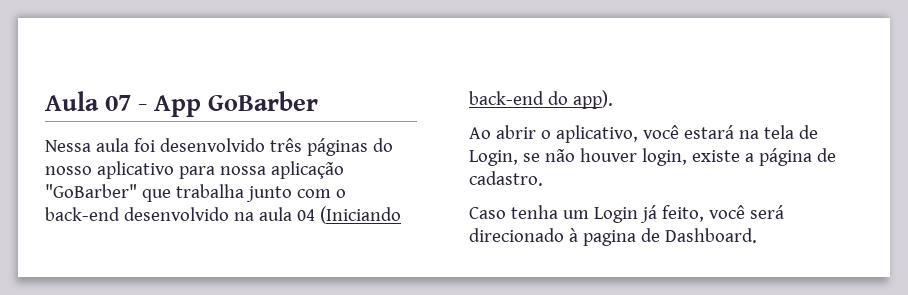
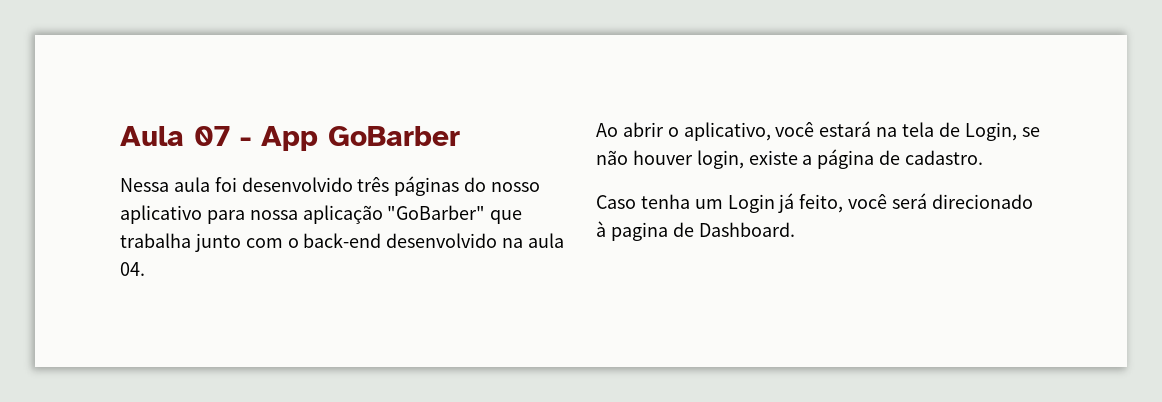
[296,206,401,224] [469,90,613,109] 04 (Iniciando back-end do app). -> [120,262,145,276] 04.

